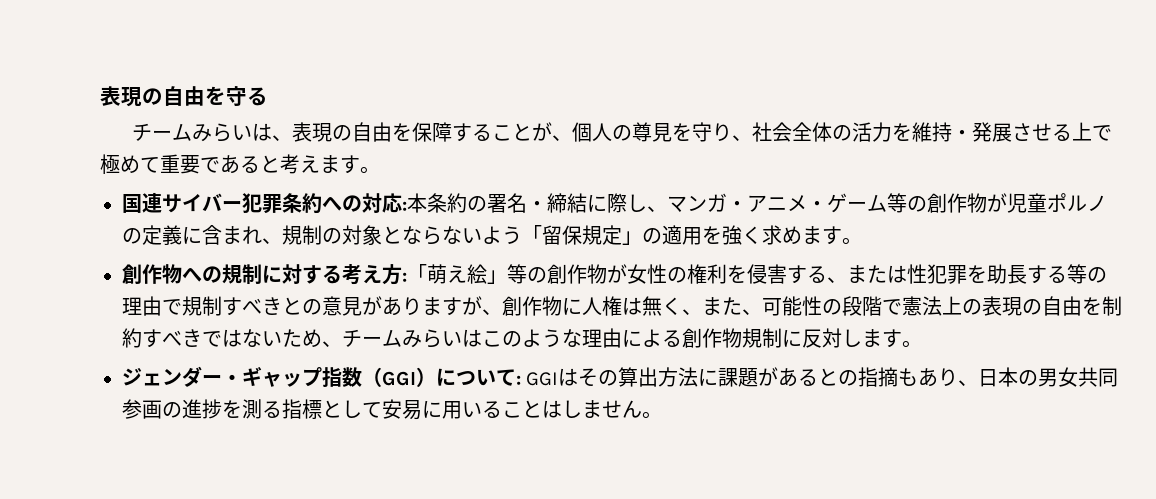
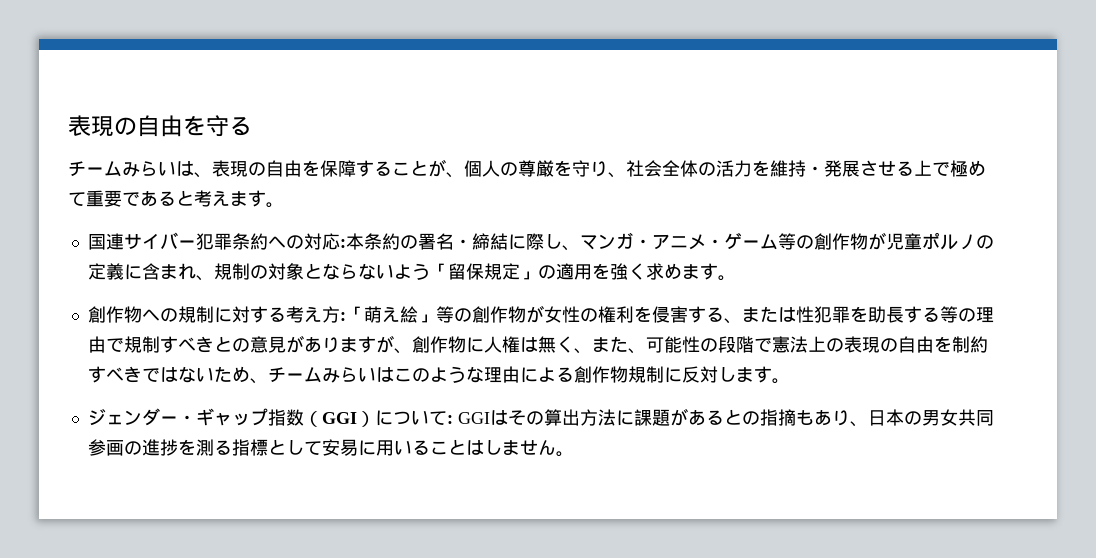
[652,123,673,142] 見 -> [536,160,554,177] 厳

